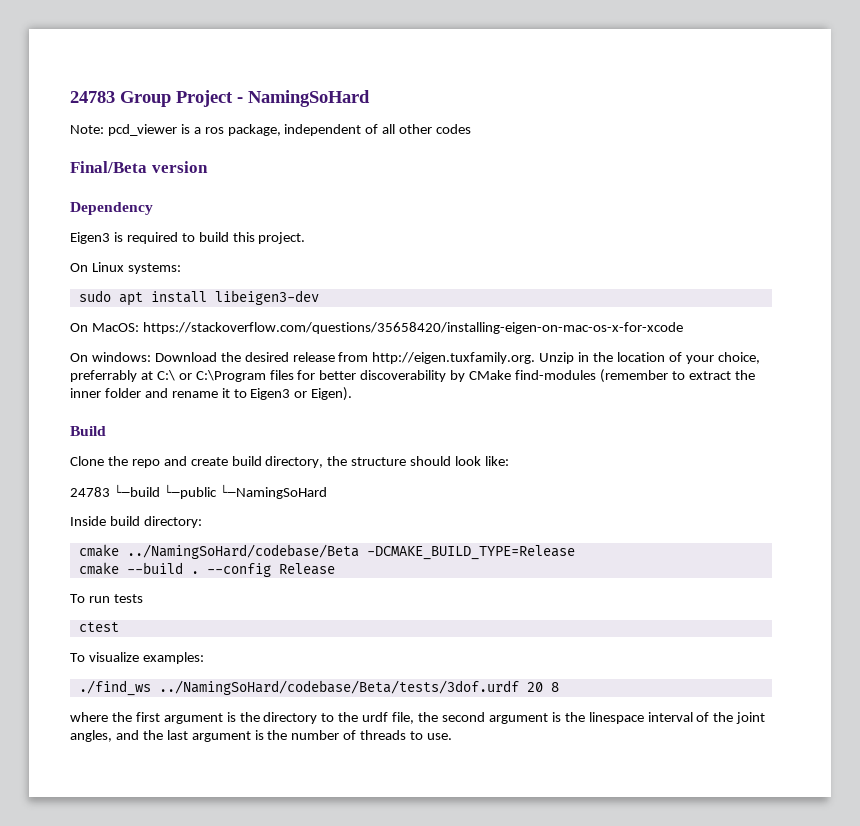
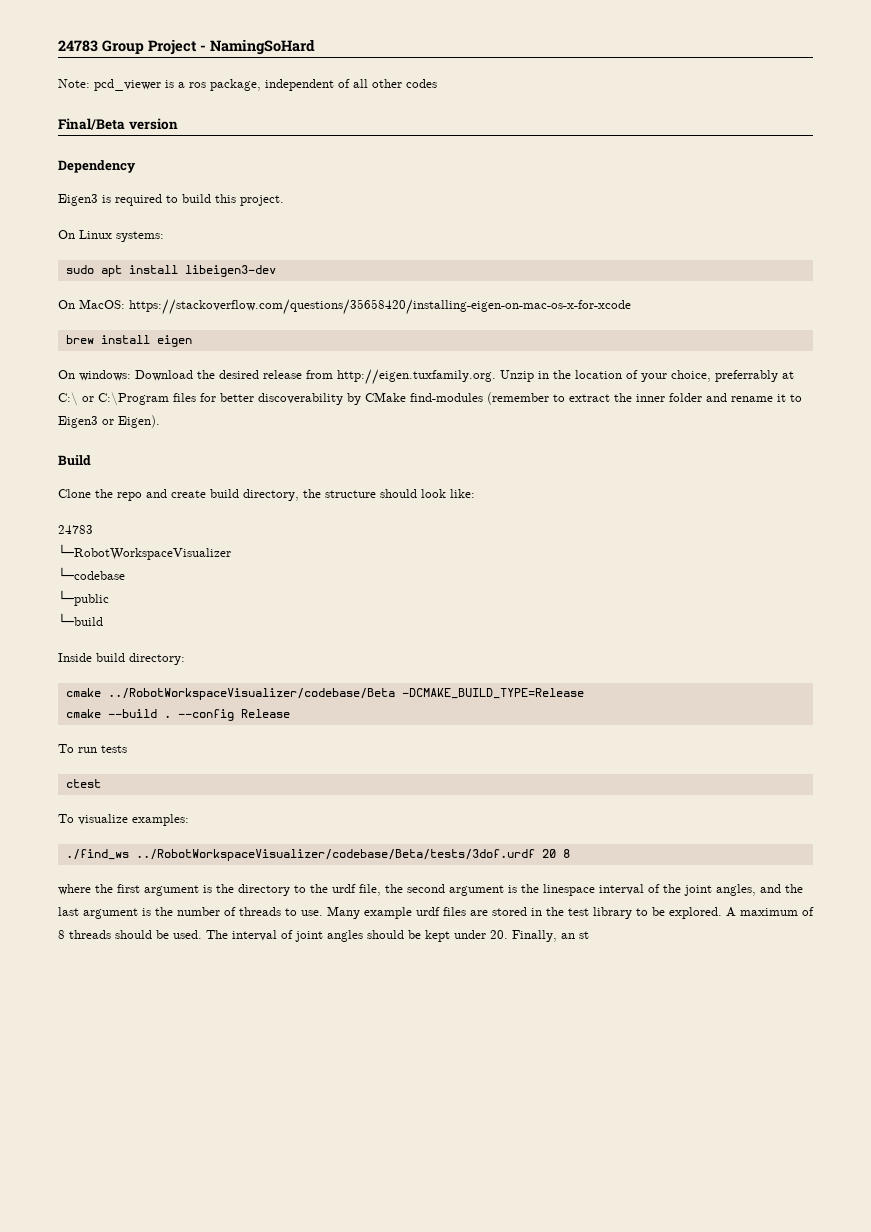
(683, 328) none -> [65,335,192,347] // brew install eigen
(110, 492) none -> [58,544,231,560] [58,567,125,580] [58,590,109,606] // └─RobotWorkspaceVisualizer // └─codebase // └─public //
[163,484,327,499] └─public └─NamingSoHard -> (103, 619) none
[126,544,359,559] ../NamingSoHard/codebase/Beta -> [107,688,395,700] ../RobotWorkspaceVisualizer/codebase/Beta
[158,680,519,695] ../NamingSoHard/codebase/Beta/tests/3dof.urdf -> [135,849,535,861] ../RobotWorkspaceVisualizer/codebase/Beta/tests/3dof.urdf
(453, 736) none -> [327,906,814,919] [58,930,589,942] Many example urdf files are stored in the test library to be explored. A maximum of 8 threads should be used. The interval of joint angles should be kept under 20. Finally, an st

